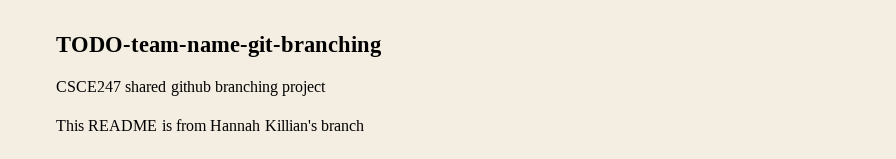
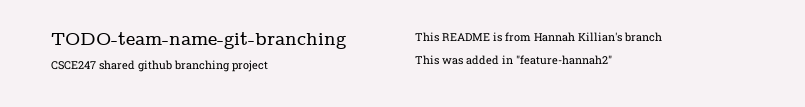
(364, 125) none -> [415,55,612,65] // This was added in "feature-hannah2"

